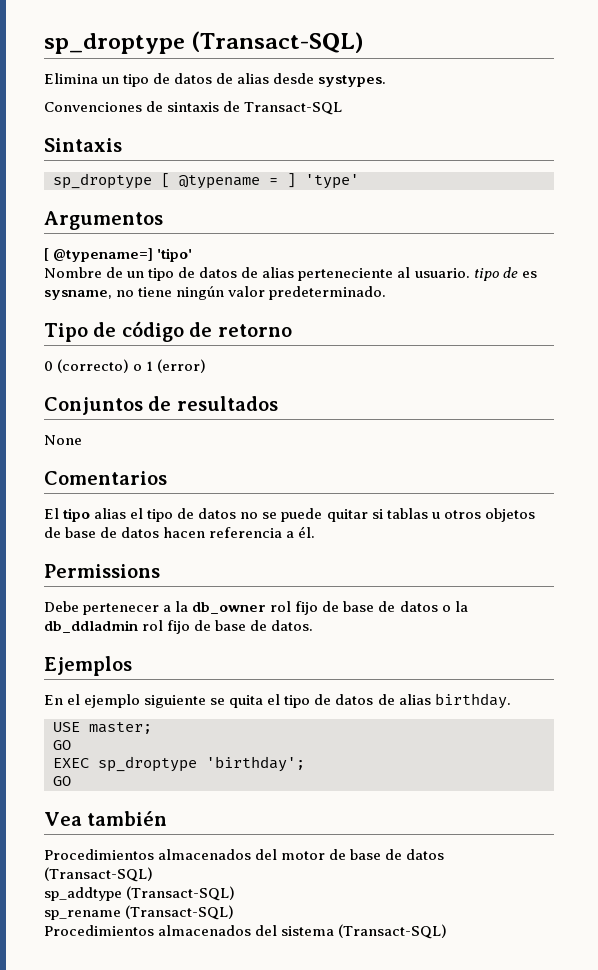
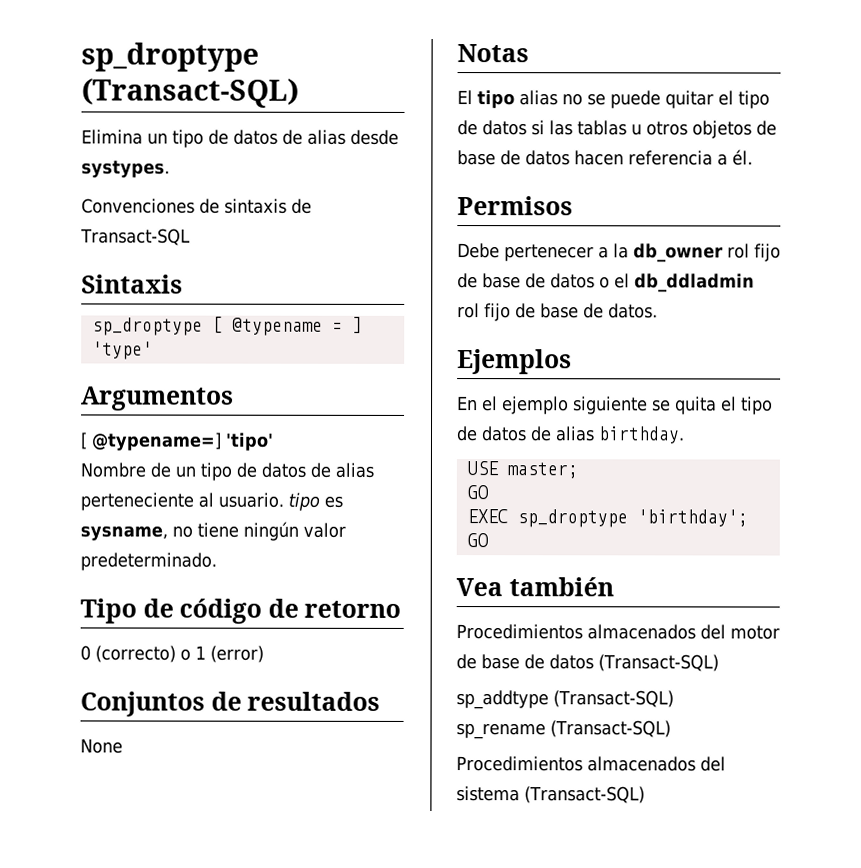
[502,267,518,278] de -> (320, 501) none
[44,471,167,485] Comentarios -> [457,44,529,63] Notas
[130,508,383,522] el tipo de datos no se puede quitar si -> [562,90,770,109] [457,120,573,136] no se puede quitar el tipo de datos si las
[44,564,160,578] Permissions -> [457,196,573,216] Permisos
[454,601,468,612] la -> [614,273,630,289] el

